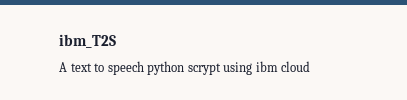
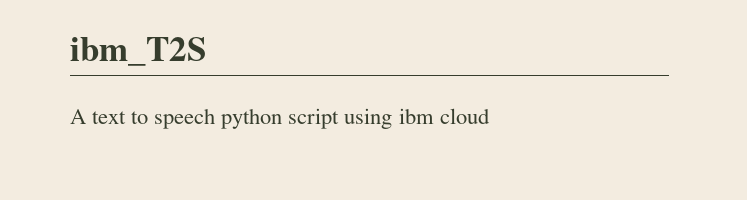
[187,63,221,75] scrypt -> [288,108,340,129] script

